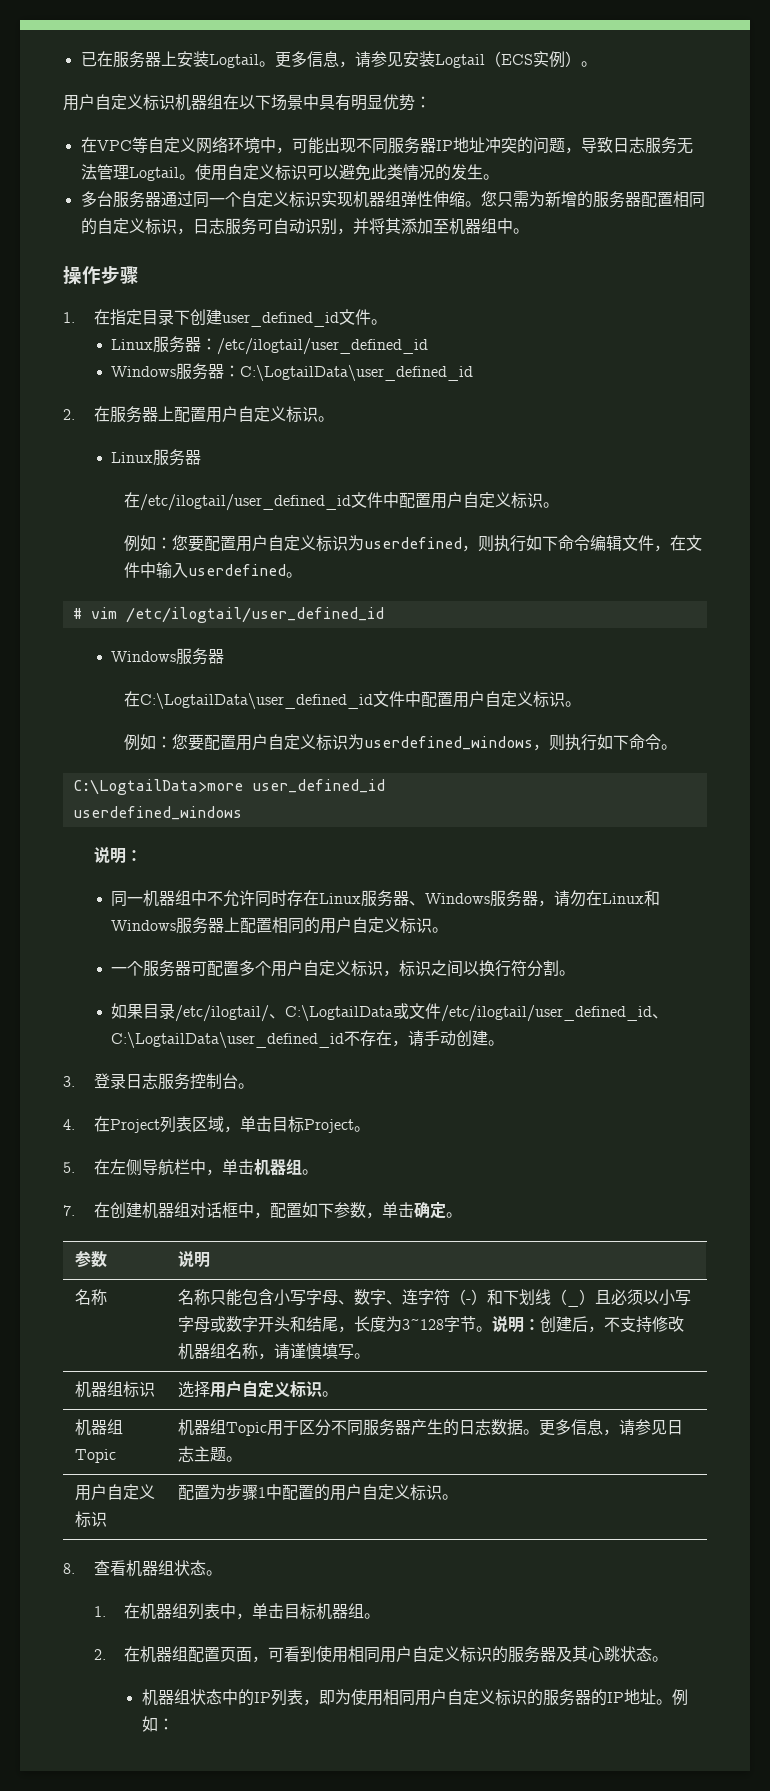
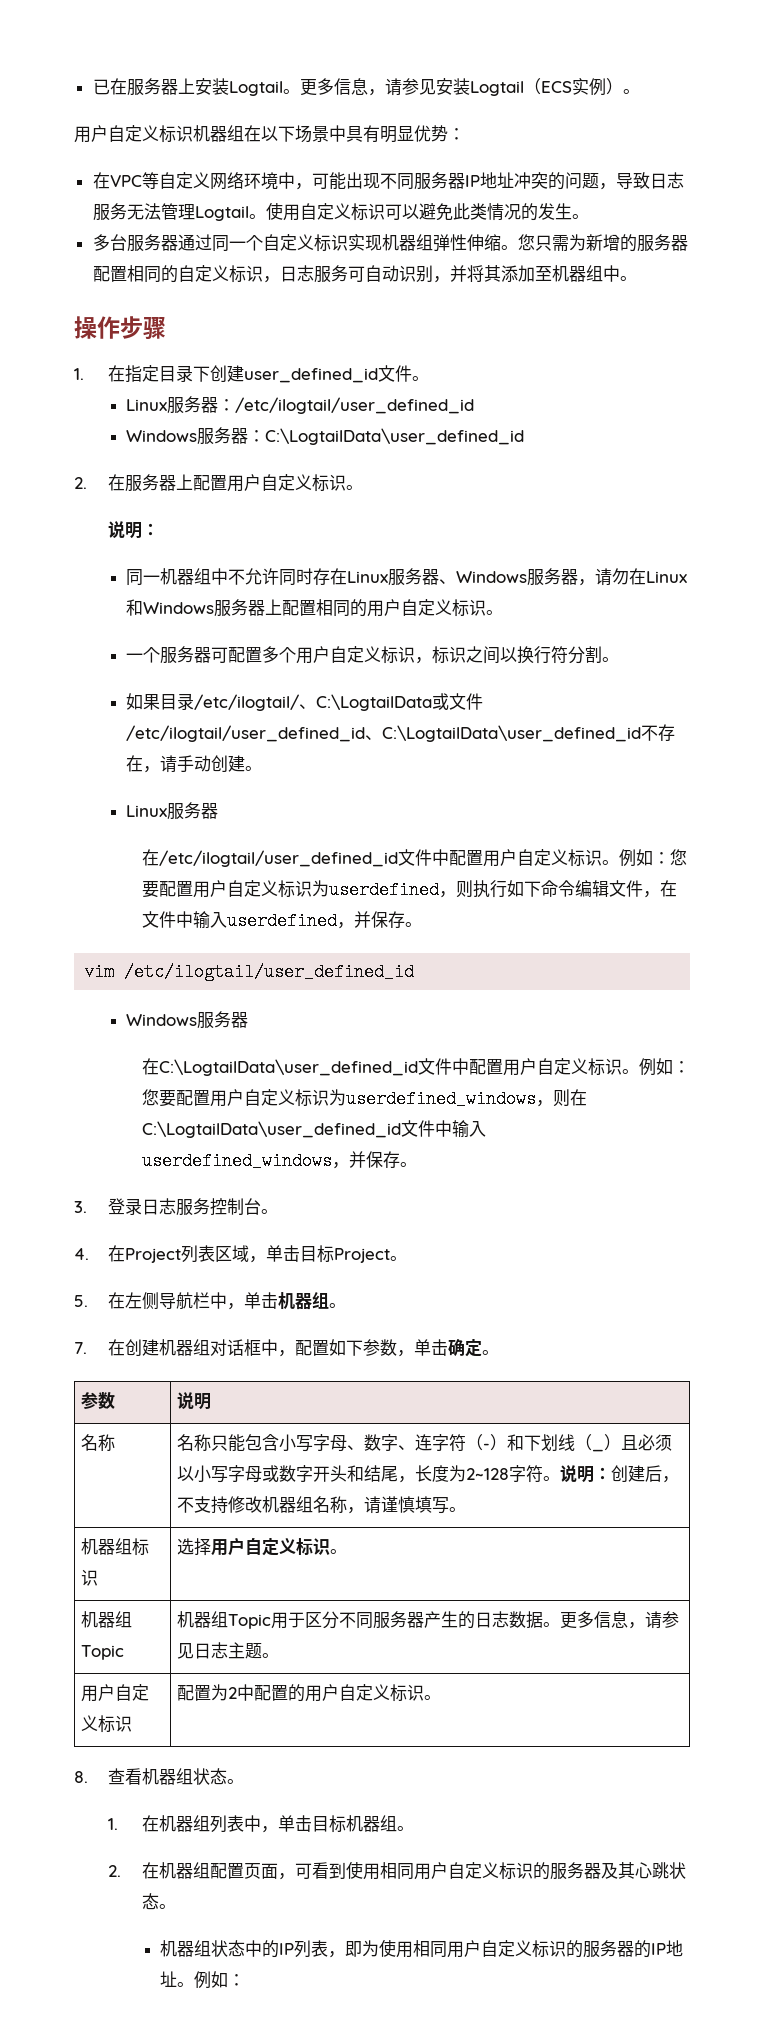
[111,449,202,466] [124,492,560,511] [124,535,703,552] [124,562,303,578] [72,607,384,623] [111,648,225,665] [124,691,582,709] [124,734,678,751] [72,779,385,795] [72,806,242,820] // Linux服务器 // 在/etc/ilogtail/user_defined_id文件中配置用户自定义标识。 // 例如：您要配置用户自定义标识为userdefined，则执行如下命令编辑文件，在文件中输入userdefined。 // # vim /etc/ilogtail/user_defined_id // Windows服务器 // 在C:\LogtailData\user_defined_id文件中配置用户自定义标识。 // 例如：您要配置用户自定义标识为userdefined_windows，则执行如下命令。 // C:\LogtailData>more user_defined_id // userdefined_windows -> (363, 487) none
(505, 1043) none -> [126,802,219,820] [141,849,687,867] [141,880,677,899] [141,911,422,930] [84,963,415,981] [126,1011,249,1029] [141,1058,690,1076] [141,1089,587,1108] [141,1120,486,1138] [141,1151,417,1170] // Linux服务器 // 在/etc/ilogtail/user_defined_id文件中配置用户自定义标识。例如：您要配置用户自定义标识为userdefined，则执行如下命令编辑文件，在文件中输入userdefined，并保存。 // vim /etc/ilogtail/user_defined_id // Windows服务器 // 在C:\LogtailData\user_defined_id文件中配置用户自定义标识。例如：您要配置用户自定义标识为userdefined_windows，则在C:\LogtailData\user_defined_id文件中输入userdefined_windows，并保存。
[401,1316,476,1332] 3~128字节 -> [466,1465,544,1483] 2~128字符
[225,1484,266,1500] 步骤1 -> [228,1687,238,1699] 2

